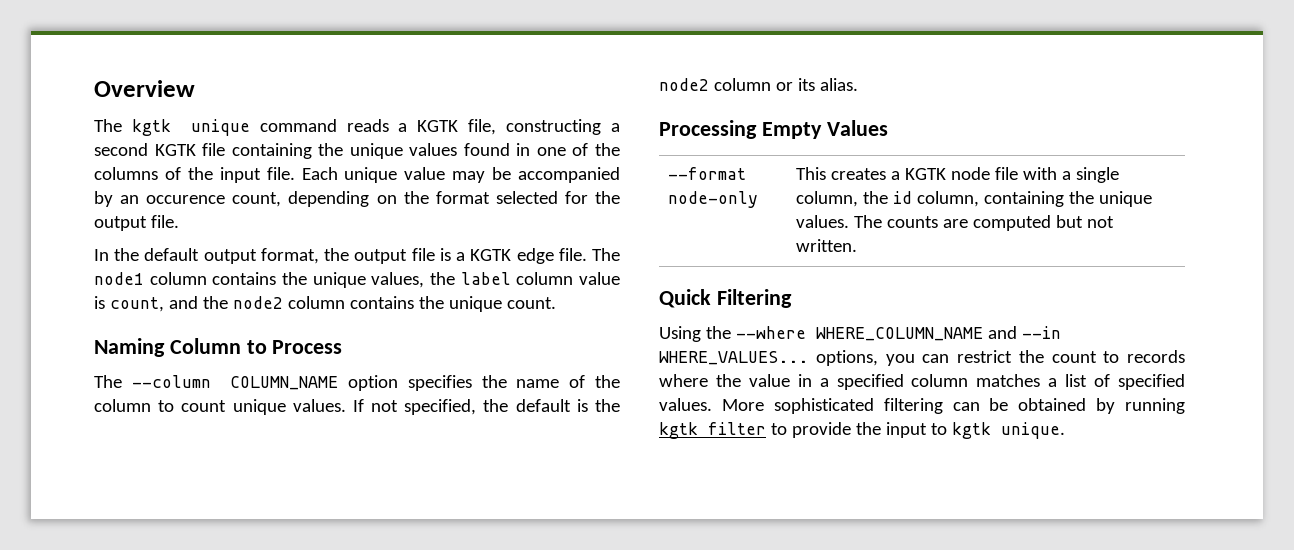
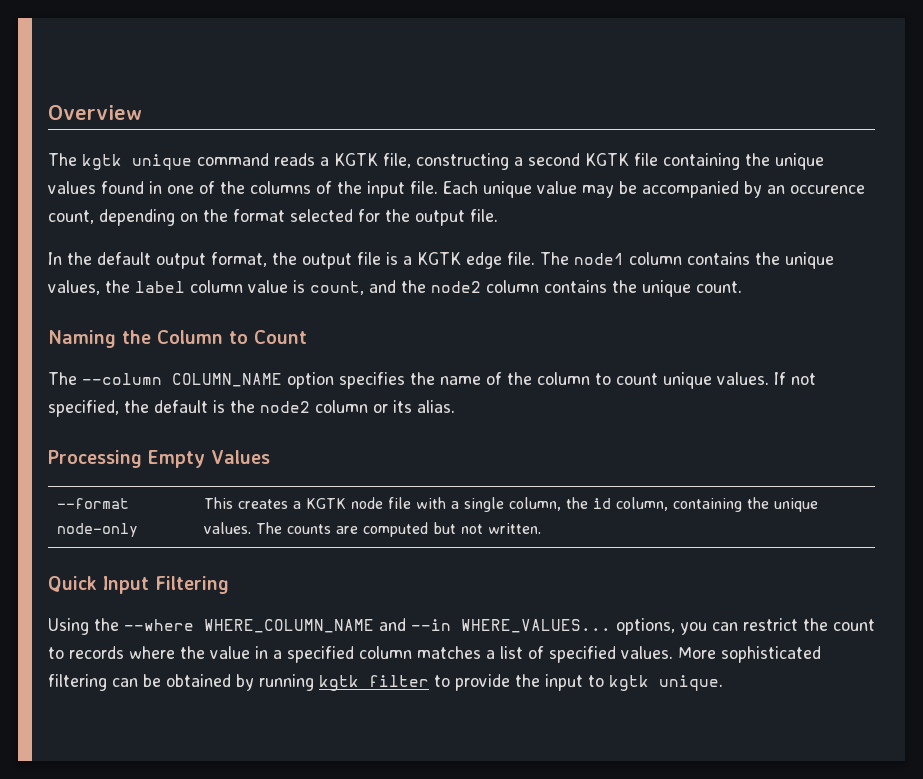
(165, 347) none -> [122,330,151,344] the
[272,340,343,354] Process -> [254,330,307,344] Count
(711, 298) none -> [103,576,149,594] Input

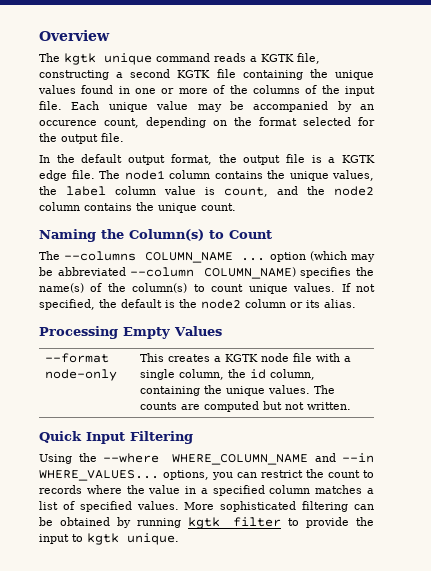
(194, 189) none -> [161,88,208,94] or more
[157,330,223,344] Column -> [129,229,204,241] Column(s)
[82,372,334,389] --column COLUMN_NAME option -> [64,251,375,263] [39,267,296,279] --columns COLUMN_NAME ... option (which may be abbreviated --column COLUMN_NAME)
[440,372,590,385] name of the column -> [39,283,188,293] name(s) of the column(s)

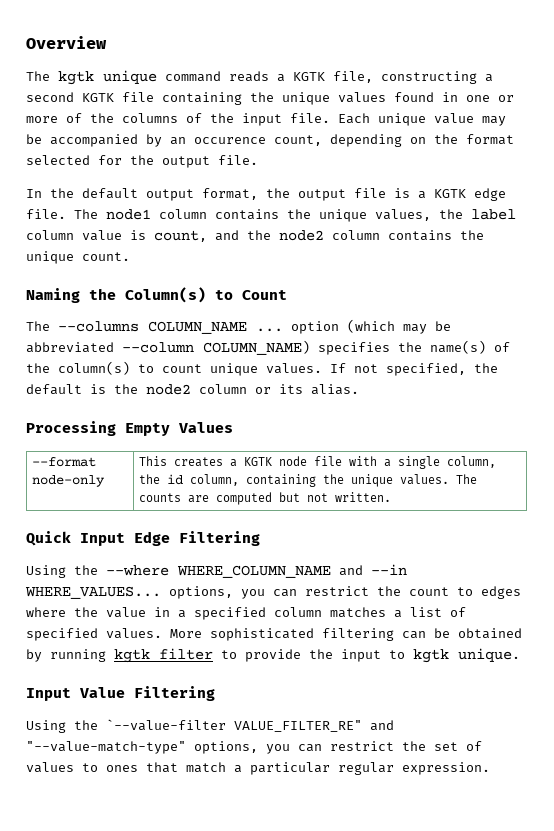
(125, 438) none -> [134,531,170,546] Edge
[39,485,82,494] records -> [481,586,521,599] edges
(179, 539) none -> [26,686,215,701] [26,719,394,733] [26,741,482,754] [26,762,490,775] // Input Value Filtering // Using the `--value-filter VALUE_FILTER_RE" and "--value-match-type" options, you can restrict the set of values to ones that match a particular regular expression.

